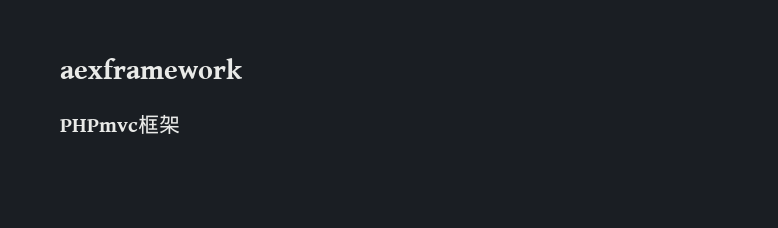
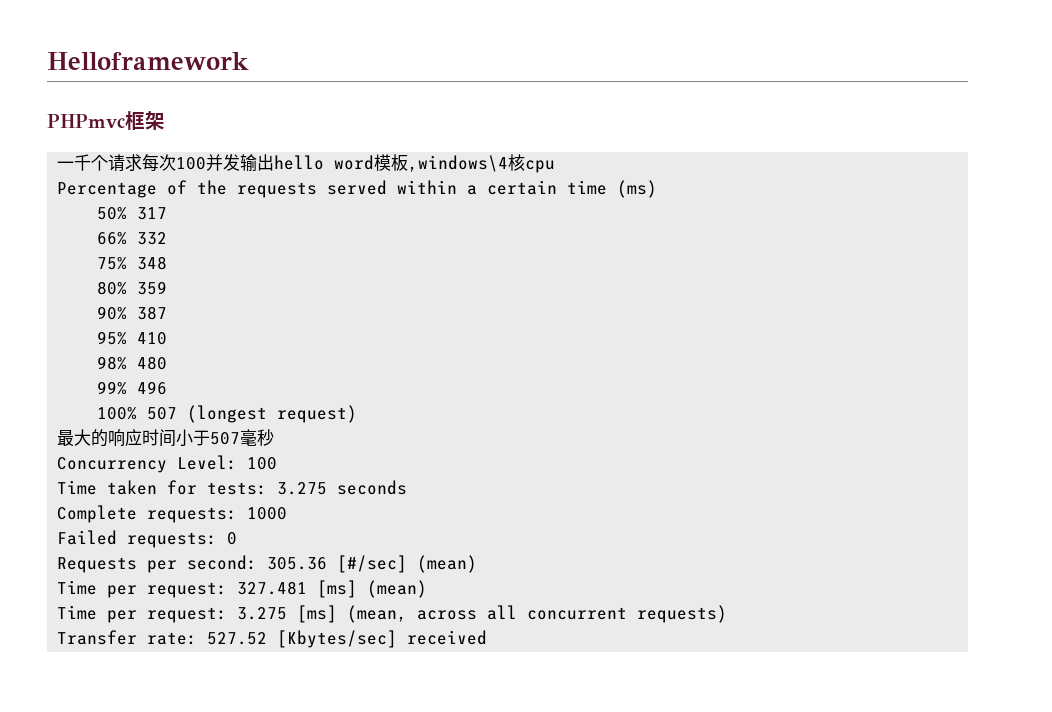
[60,58,243,79] aexframework -> [47,52,249,70] Helloframework
(180, 124) none -> [57,154,556,173] [57,180,658,198] [97,207,168,220] [97,232,168,245] [97,256,168,270] [97,281,168,295] [97,306,168,320] [97,331,168,345] [97,356,168,370] [97,381,168,395] [97,405,358,423] [57,429,275,447] [57,455,278,473] [57,480,408,495] [57,505,288,523] [57,530,238,548] [57,555,478,573] [57,580,428,598] [57,605,728,623] [57,630,488,648] // 一千个请求每次100并发输出hello word模板,windows\4核cpu // Percentage of the requests served within a certain time (ms) // 50% 317 // 66% 332 // 75% 348 // 80% 359 // 90% 387 // 95% 410 // 98% 480 // 99% 496 // 100% 507 (longest request) // 最大的响应时间小于507毫秒 // Concurrency Level: 100 // Time taken for tests: 3.275 seconds // Complete requests: 1000 // Failed requests: 0 // Requests per second: 305.36 [#/sec] (mean) // Time per request: 327.481 [ms] (mean) // Time per request: 3.275 [ms] (mean, across all concurrent requests) // Transfer rate: 527.52 [Kbytes/sec] received

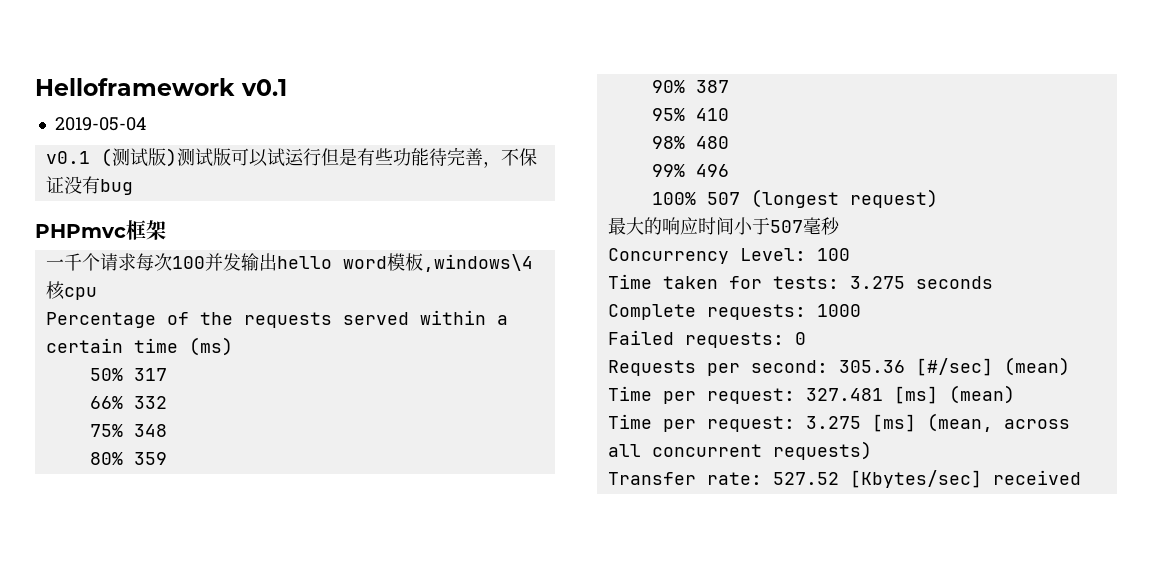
(249, 61) none -> [241,79,287,96] [54,117,146,131] [45,147,537,168] [45,176,133,195] v0.1 // 2019-05-04 // v0.1 (测试版)测试版可以试运行但是有些功能待完善，不保证没有bug

